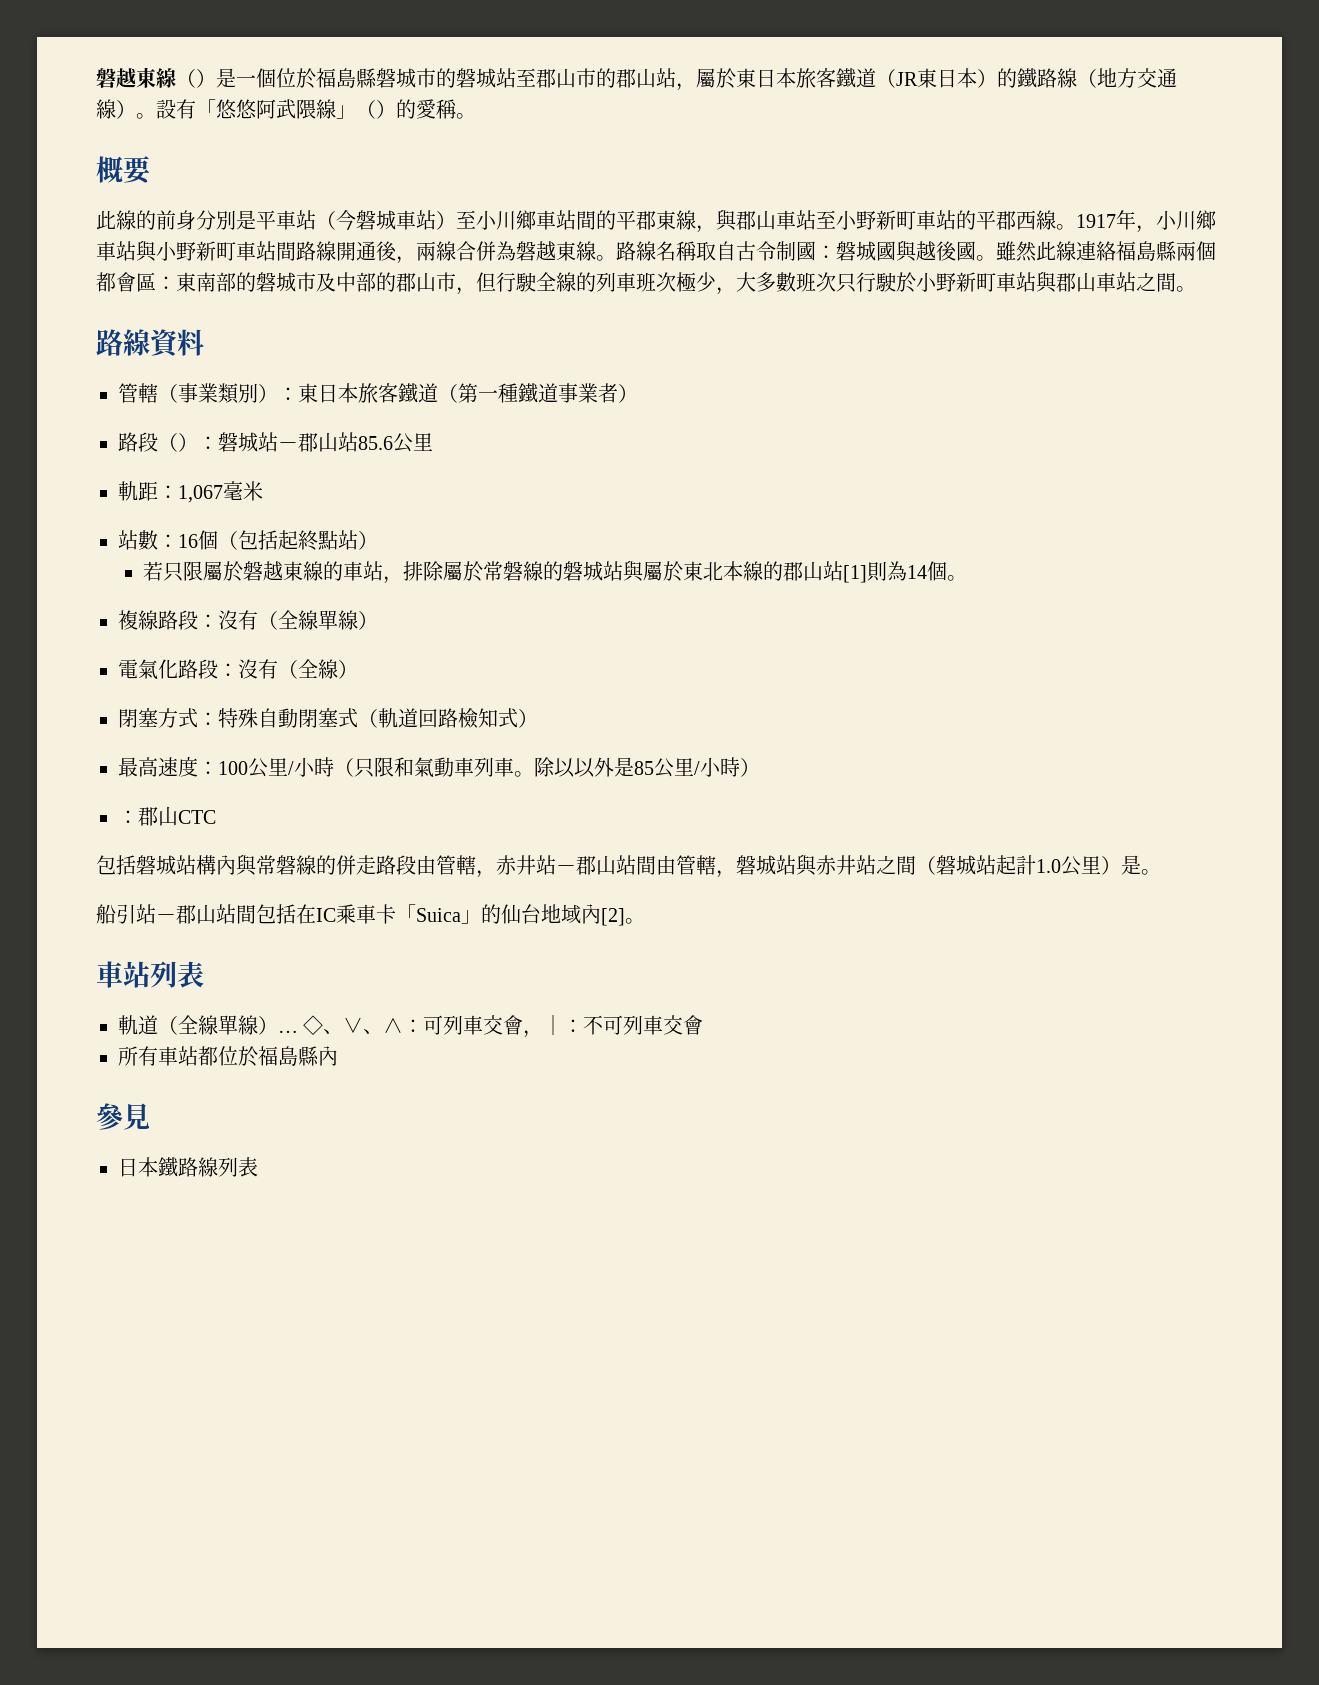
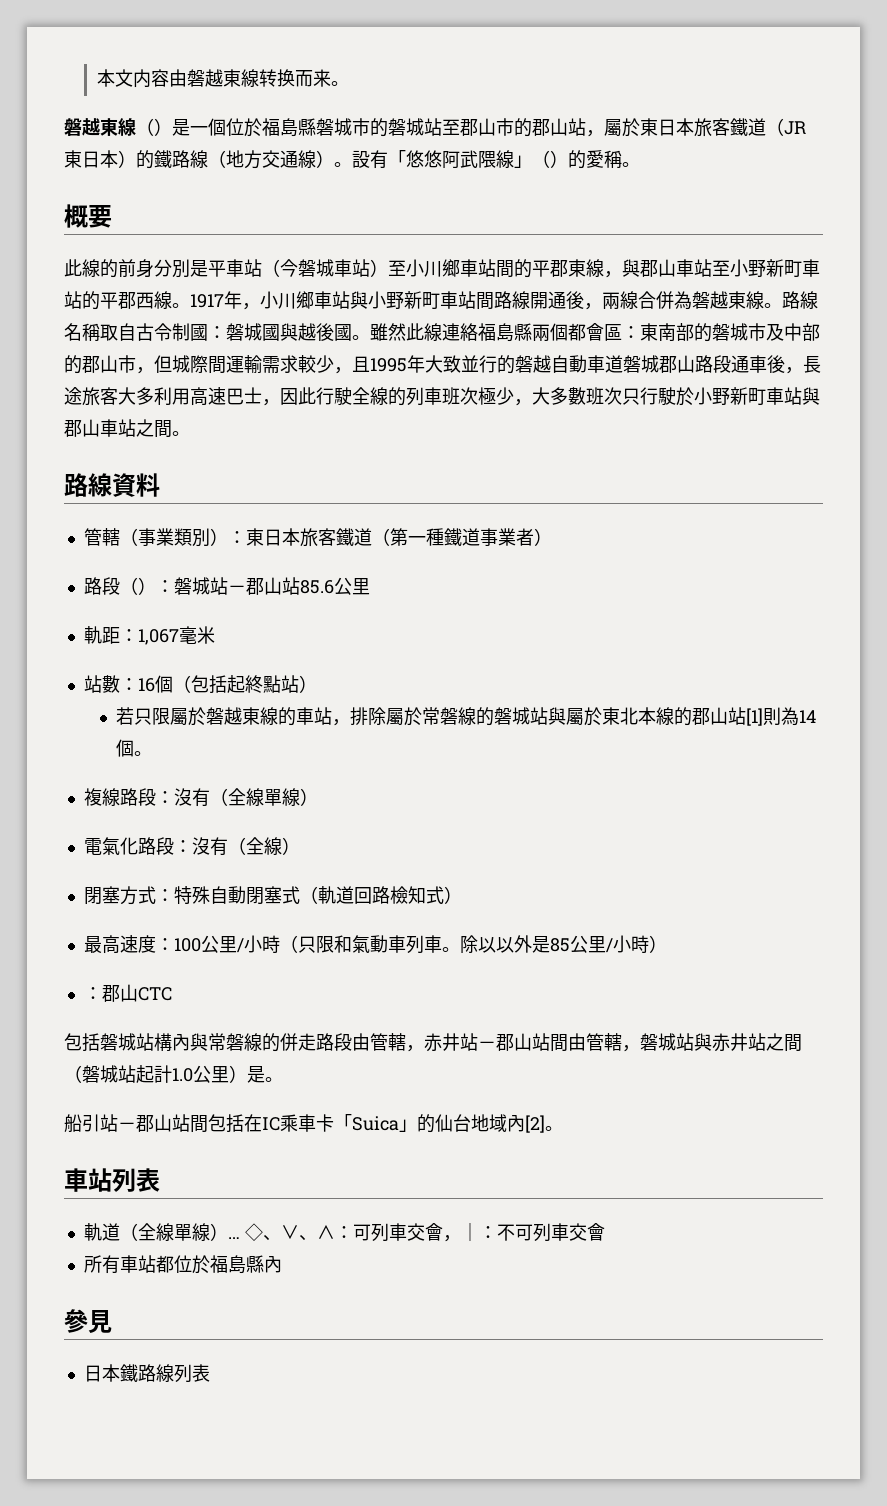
(96, 78) none -> [96,69,349,88] 本文内容由磐越東線转换而来。 //
(496, 282) none -> [172,355,821,374] [64,387,316,406] 城際間運輸需求較少，且1995年大致並行的磐越自動車道磐城郡山路段通車後，長途旅客大多利用高速巴士，因此

